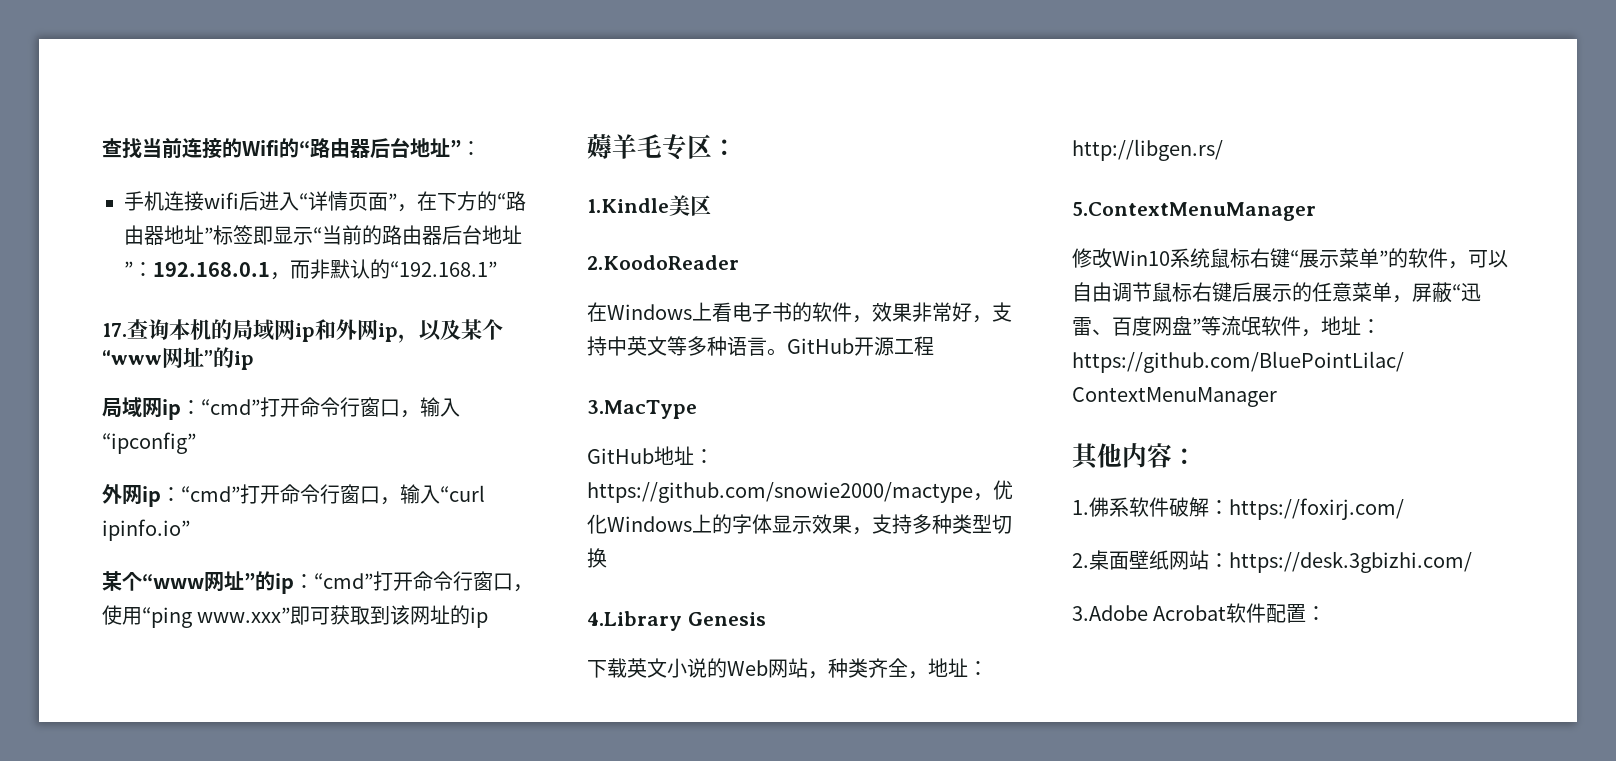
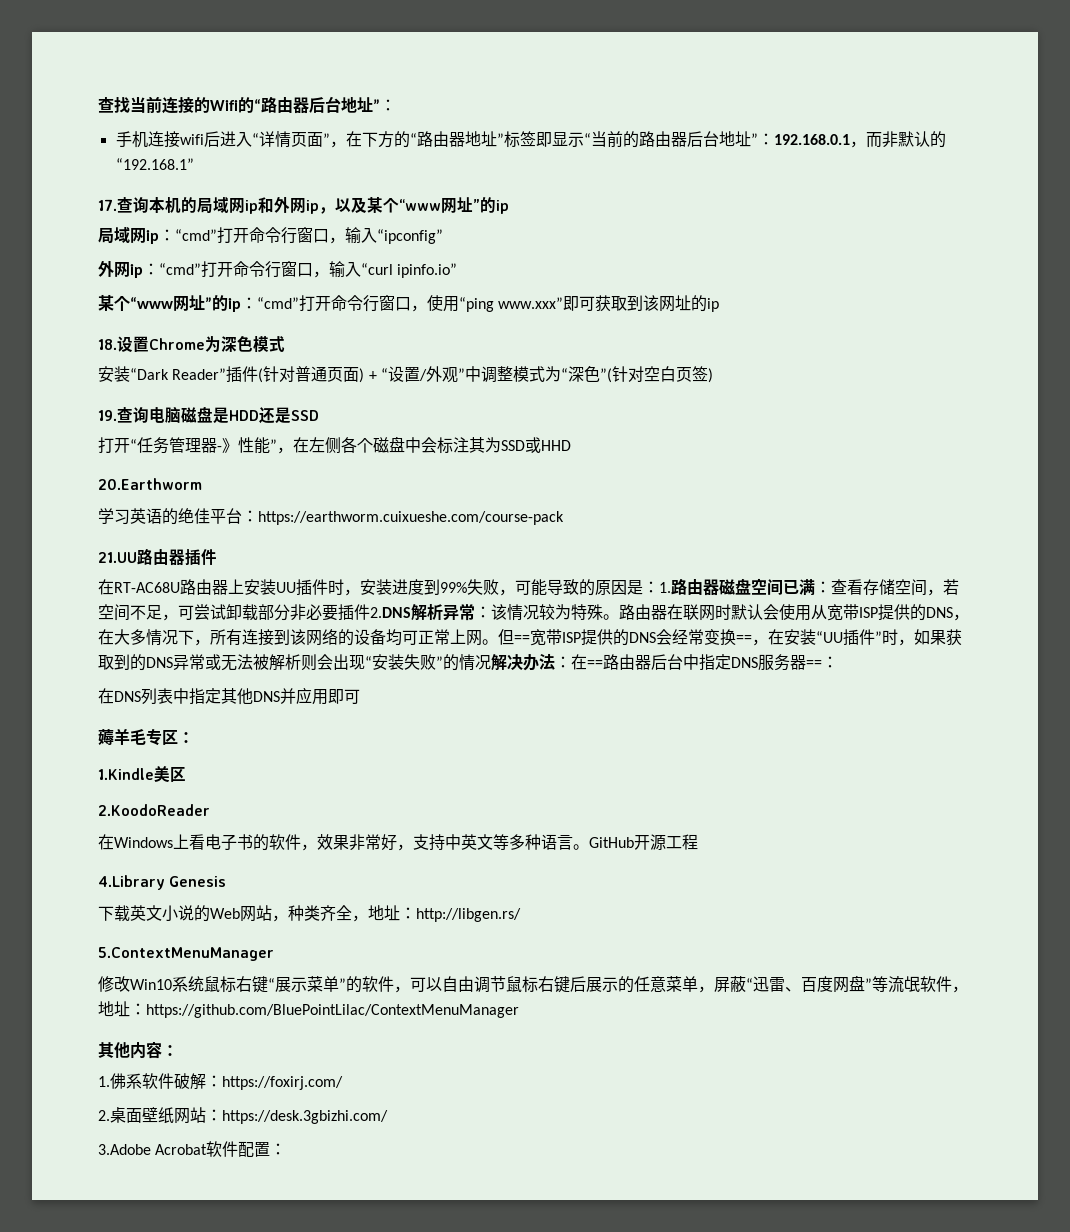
(489, 617) none -> [98,335,285,353] [98,366,713,383] [98,406,319,424] [98,436,571,454] [98,478,202,490] [98,508,564,525] [98,548,217,566] [98,578,959,596] [98,603,969,621] [98,628,962,646] [98,653,838,671] [98,687,360,705] // 18.设置Chrome为深色模式 // 安装“Dark Reader”插件(针对普通页面) + “设置/外观”中调整模式为“深色”(针对空白页签) // 19.查询电脑磁盘是HDD还是SSD // 打开“任务管理器-》性能”，在左侧各个磁盘中会标注其为SSD或HHD // 20.Earthworm // 学习英语的绝佳平台：https://earthworm.cuixueshe.com/course-pack // 21.UU路由器插件 // 在RT-AC68U路由器上安装UU插件时，安装进度到99%失败，可能导致的原因是：1.路由器磁盘空间已满：查看存储空间，若空间不足，可尝试卸载部分非必要插件2.DNS解析异常：该情况较为特殊。路由器在联网时默认会使用从宽带ISP提供的DNS，在大多情况下，所有连接到该网络的设备均可正常上网。但==宽带ISP提供的DNS会经常变换==，在安装“UU插件”时，如果获取到的DNS异常或无法被解析则会出现“安装失败”的情况解决办法：在==路由器后台中指定DNS服务器==： // 在DNS列表中指定其他DNS并应用即可
[587,400,697,419] [587,446,714,465] [587,480,1013,503] [587,514,1012,535] [587,548,607,568] // 3.MacType // GitHub地址：https://github.com/snowie2000/mactype，优化Windows上的字体显示效果，支持多种类型切换 -> (698, 842) none

